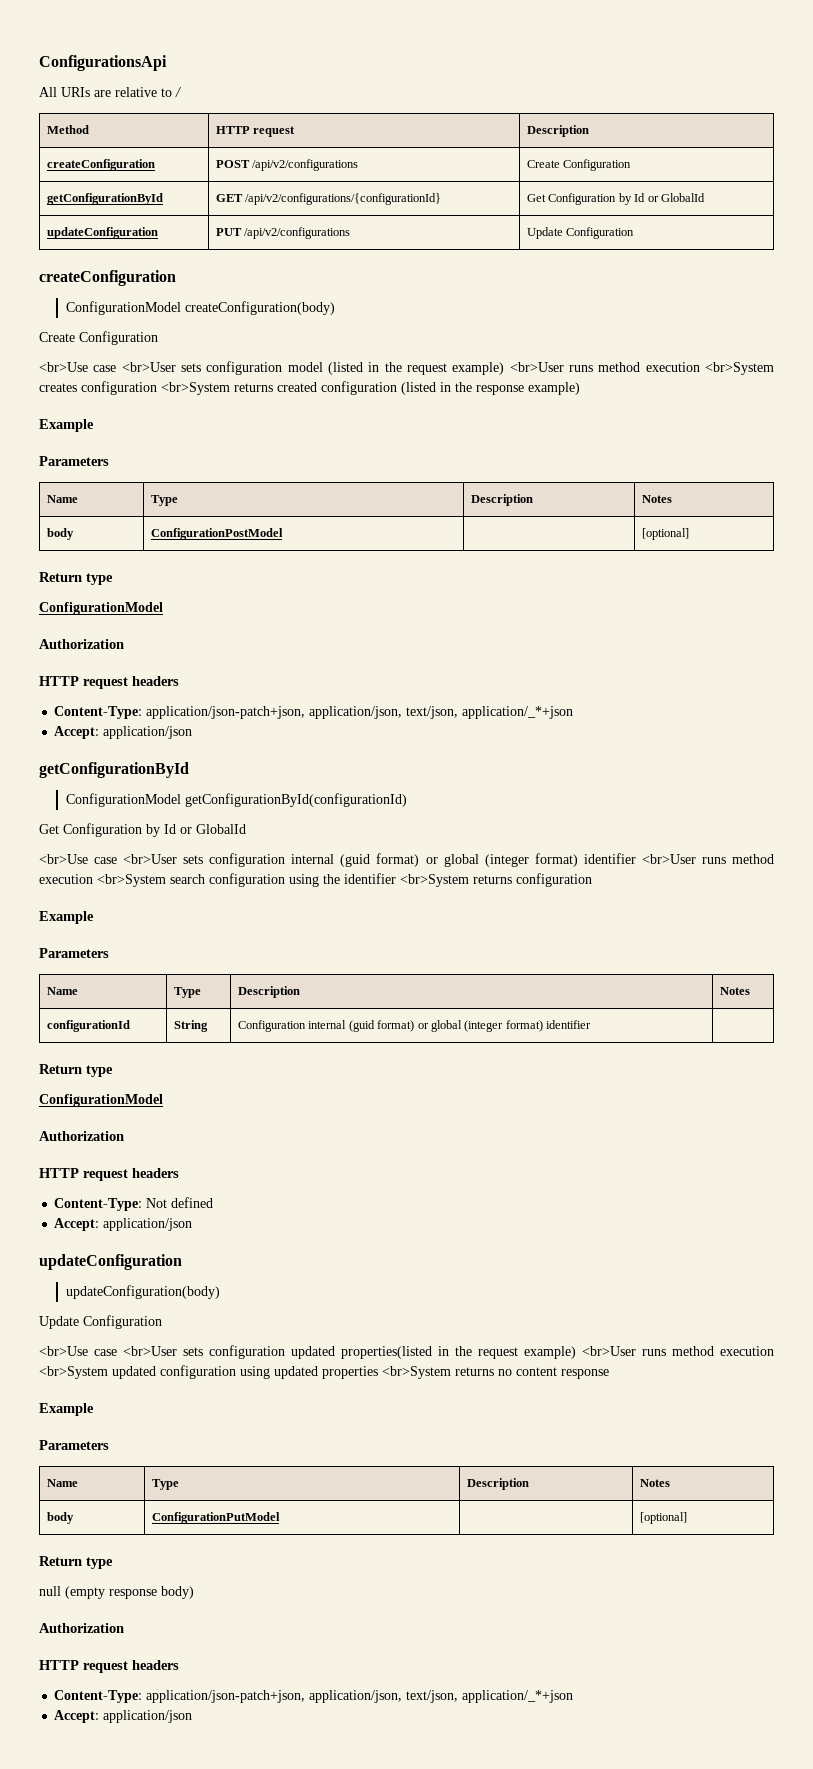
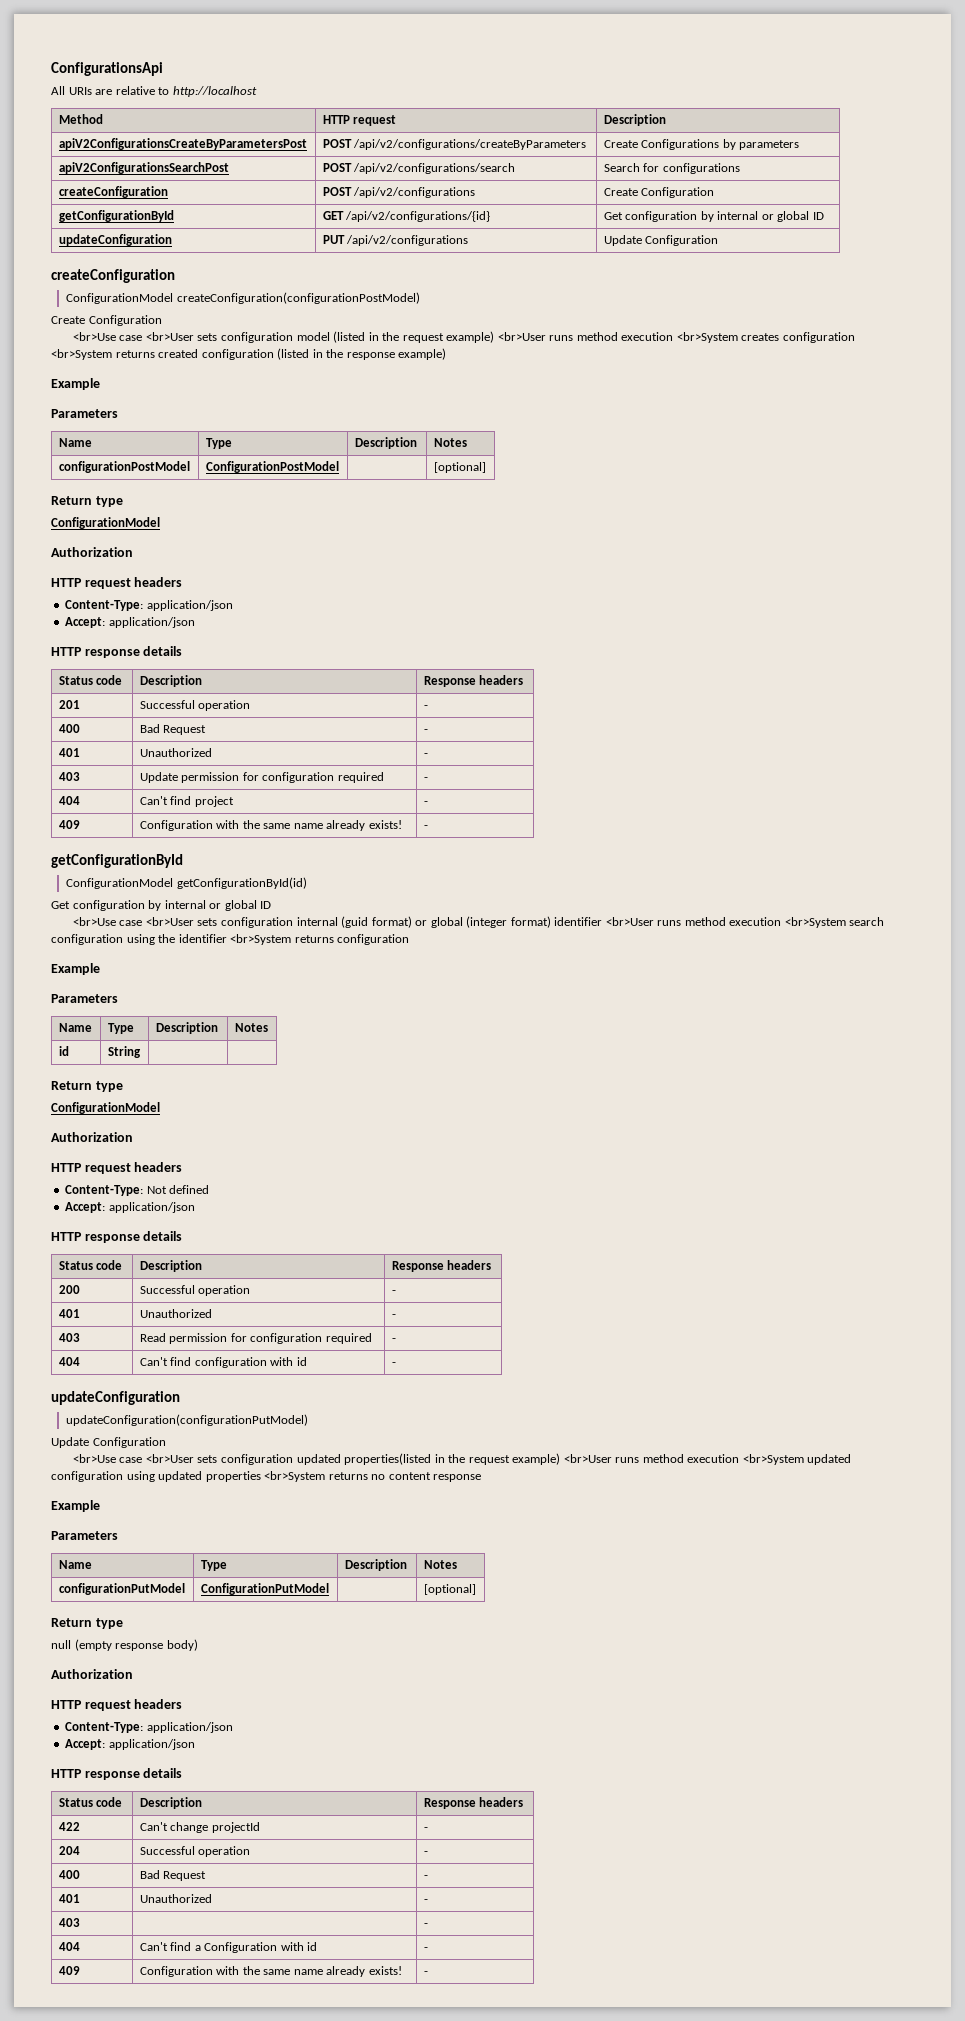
[175,87,181,97] / -> [172,86,257,97] http://localhost
(590, 131) none -> [58,138,307,150] [322,139,587,150] [603,139,800,150] [58,162,229,174] [322,163,516,174] [603,163,740,174] // apiV2ConfigurationsCreateByParametersPost | POST /api/v2/configurations/createByParameters | Create Configurations by parameters // apiV2ConfigurationsSearchPost | POST /api/v2/configurations/search | Search for configurations
[245,193,442,205] [527,193,705,205] /api/v2/configurations/{configurationId} | Get Configuration by Id or GlobalId -> [345,211,491,222] [603,211,824,222] /api/v2/configurations/{id} | Get configuration by internal or global ID
[184,301,335,315] createConfiguration(body) -> [176,292,420,304] createConfiguration(configurationPostModel)
[47,528,75,540] body -> [58,461,190,473] configurationPostModel
[146,706,574,719] [54,726,193,739] application/json-patch+json, application/json, text/json, application/_*+json // Accept: application/json -> [146,600,233,611] [65,617,195,628] [51,646,183,658] [58,675,123,685] [139,675,202,687] [423,675,524,687] [58,700,80,709] [139,700,251,711] [423,705,428,709] [58,724,80,733] [139,724,207,735] [423,729,428,733] [58,748,80,757] [139,748,212,757] [423,753,428,757] [58,772,80,781] [139,772,384,783] [423,777,428,781] [58,796,80,805] [139,796,234,807] [423,801,428,805] [58,820,80,829] [139,820,402,831] [423,825,428,829] application/json // Accept: application/json // HTTP response details // Status code | Description | Response headers // 201 | Successful operation | - // 400 | Bad Request | - // 401 | Unauthorized | - // 403 | Update permission for configuration required | - // 404 | Can't find project | - // 409 | Configuration with the same name already exists! | -
[184,793,407,807] [39,823,246,837] getConfigurationById(configurationId) // Get Configuration by Id or GlobalId -> [176,877,307,889] [51,900,272,911] getConfigurationById(id) // Get configuration by internal or global ID
[47,1020,131,1032] configurationId -> [58,1046,69,1056] id
[238,1020,592,1032] Configuration internal (guid format) or global (integer format) identifier -> (141, 1052) none
(193, 1224) none -> [51,1231,183,1243] [58,1260,123,1270] [139,1260,202,1272] [391,1260,492,1272] [58,1285,80,1294] [139,1285,251,1296] [391,1290,396,1294] [58,1309,80,1318] [139,1309,212,1318] [391,1314,396,1318] [58,1333,80,1342] [139,1333,372,1344] [391,1338,396,1342] [58,1357,80,1366] [139,1357,307,1368] [391,1362,396,1366] // HTTP response details // Status code | Description | Response headers // 200 | Successful operation | - // 401 | Unauthorized | - // 403 | Read permission for configuration required | - // 404 | Can't find configuration with id | -
[65,1285,220,1299] updateConfiguration(body) -> [66,1414,309,1426] updateConfiguration(configurationPutModel)
[47,1512,75,1524] body -> [58,1583,185,1595] configurationPutModel
[146,1690,574,1703] [54,1710,193,1723] application/json-patch+json, application/json, text/json, application/_*+json // Accept: application/json -> [146,1722,233,1733] [65,1739,195,1750] [51,1768,183,1780] [58,1797,123,1807] [139,1797,202,1809] [423,1797,524,1809] [58,1822,80,1831] [139,1822,260,1833] [423,1827,428,1831] [58,1846,80,1855] [139,1846,251,1857] [423,1851,428,1855] [58,1870,80,1879] [139,1870,207,1881] [423,1875,428,1879] [58,1894,80,1903] [139,1894,212,1903] [423,1899,428,1903] [58,1918,80,1927] [423,1923,428,1927] [58,1942,80,1951] [139,1942,318,1953] [423,1947,428,1951] [58,1966,80,1975] [139,1966,402,1977] [423,1971,428,1975] application/json // Accept: application/json // HTTP response details // Status code | Description | Response headers // 422 | Can't change projectId | - // 204 | Successful operation | - // 400 | Bad Request | - // 401 | Unauthorized | - // 403 | | - // 404 | Can't find a Configuration with id | - // 409 | Configuration with the same name already exists! | -

